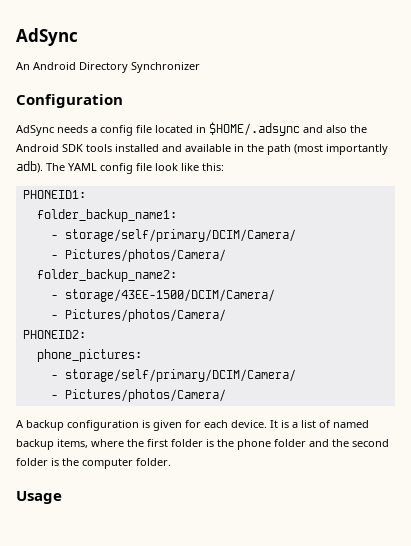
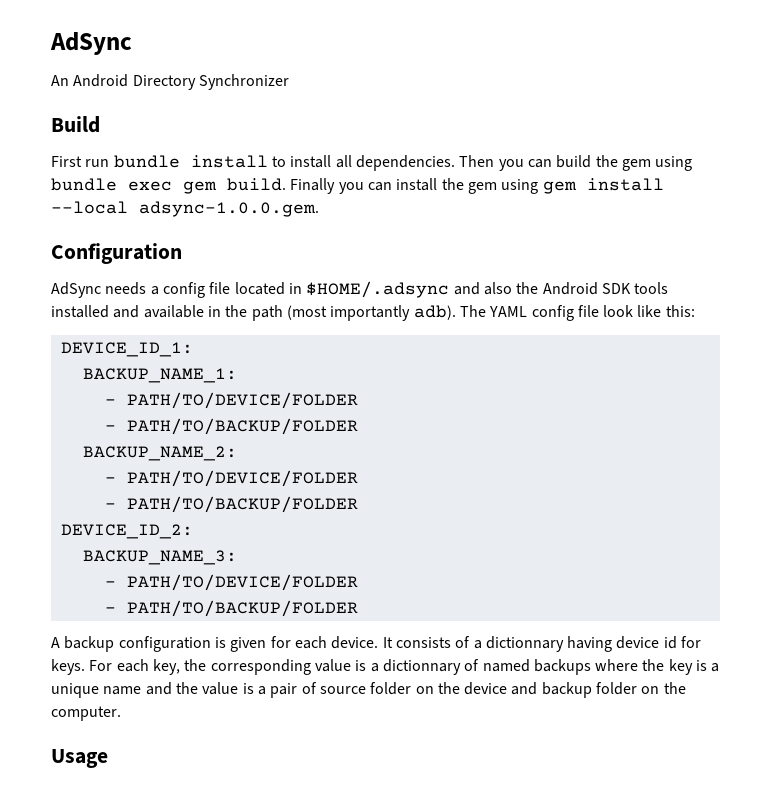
(200, 67) none -> [51,116,100,133] [51,155,693,171] [51,178,664,194] [51,201,319,217] // Build // First run bundle install to install all dependencies. Then you can build the gem using bundle exec gem build. Finally you can install the gem using gem install --local adsync-1.0.0.gem.
[22,190,86,199] [36,209,177,222] [50,229,296,242] [50,249,226,262] [36,269,177,282] [50,289,275,302] [50,309,226,322] [22,330,86,339] [36,349,142,362] [50,369,296,382] [50,389,226,402] PHONEID1: // folder_backup_name1: // - storage/self/primary/DCIM/Camera/ // - Pictures/photos/Camera/ // folder_backup_name2: // - storage/43EE-1500/DCIM/Camera/ // - Pictures/photos/Camera/ // PHONEID2: // phone_pictures: // - storage/self/primary/DCIM/Camera/ // - Pictures/photos/Camera/ -> [60,342,193,357] [82,368,237,383] [104,392,358,409] [104,418,358,435] [82,446,237,461] [104,470,358,487] [104,496,358,513] [60,524,193,539] [82,550,237,565] [104,574,358,591] [104,600,358,617] DEVICE_ID_1: // BACKUP_NAME_1: // - PATH/TO/DEVICE/FOLDER // - PATH/TO/BACKUP/FOLDER // BACKUP_NAME_2: // - PATH/TO/DEVICE/FOLDER // - PATH/TO/BACKUP/FOLDER // DEVICE_ID_2: // BACKUP_NAME_3: // - PATH/TO/DEVICE/FOLDER // - PATH/TO/BACKUP/FOLDER
[281,420,316,428] is a list -> [395,636,702,652] [51,659,461,675] consists of a dictionnary having device id for keys. For each key, the corresponding value is a dictionnary
[16,439,389,450] [16,458,171,469] backup items, where the first folder is the phone folder and the second folder is the computer folder. -> [533,659,720,675] [51,682,686,698] [51,706,121,721] backups where the key is a unique name and the value is a pair of source folder on the device and backup folder on the computer.

